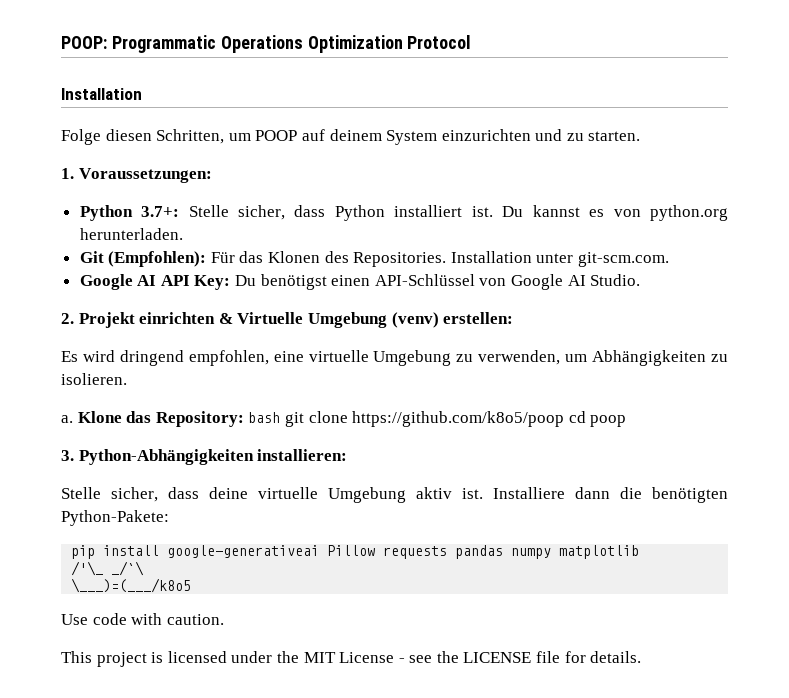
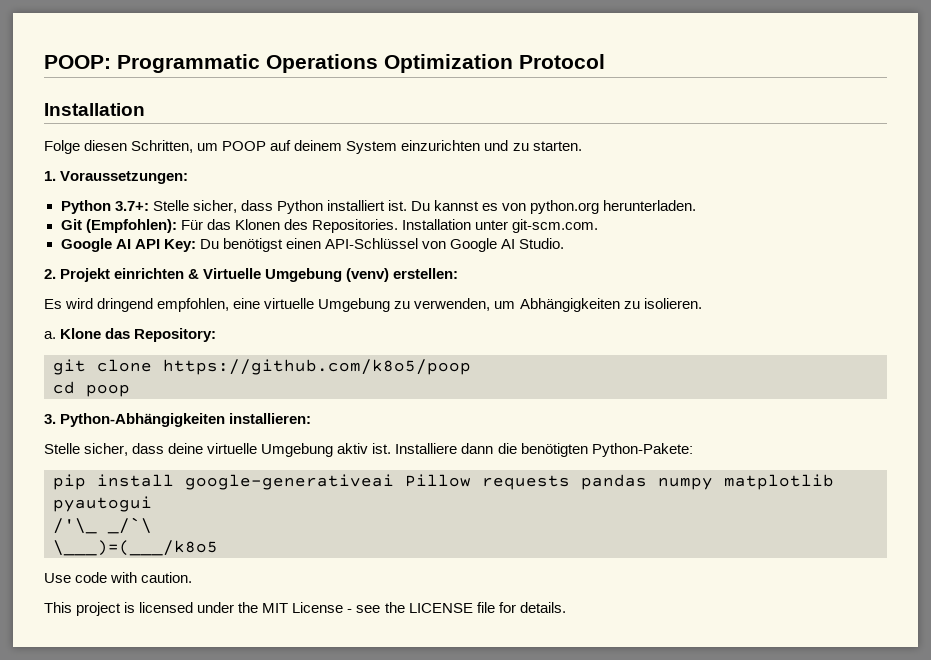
[248,412,281,423] bash -> (217, 335) //
(565, 419) none -> (471, 367) //
(640, 552) none -> [53,496,152,512] pyautogui

